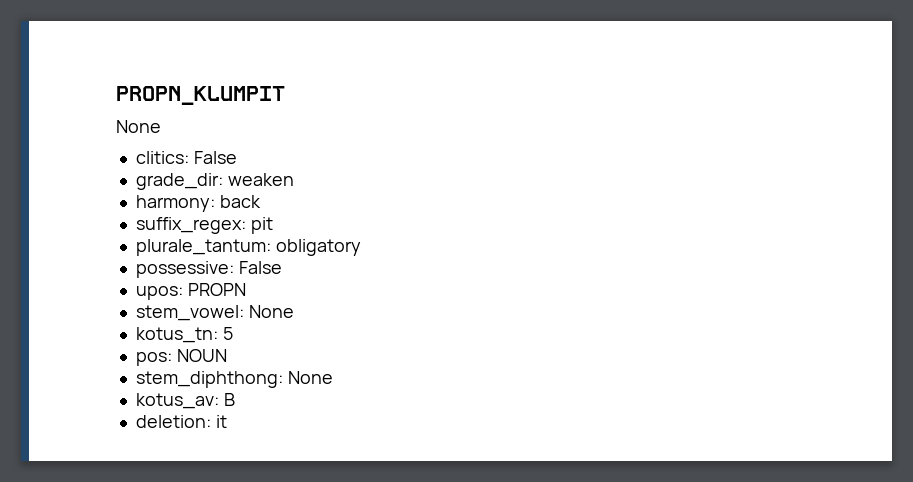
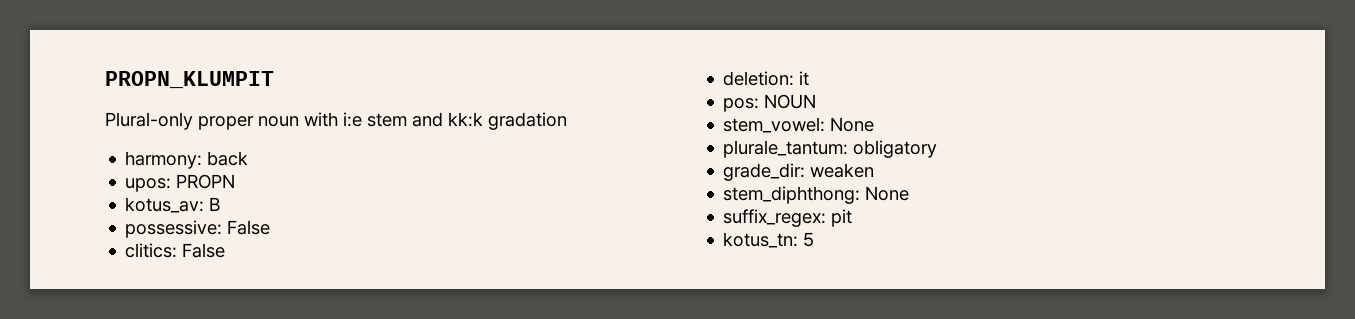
[116,120,161,133] [135,151,237,164] None // clitics: False -> [105,112,567,130] [125,151,249,169] [125,174,236,192] [125,197,221,213] [125,220,271,238] [125,243,226,258] [723,71,810,86] [723,94,817,112] [723,117,875,133] [723,140,938,158] Plural-only proper noun with i:e stem and kk:k gradation // harmony: back // upos: PROPN // kotus_av: B // possessive: False // clitics: False // deletion: it // pos: NOUN // stem_vowel: None // plurale_tantum: obligatory
[135,195,261,212] harmony: back -> [723,186,910,204] stem_diphthong: None
[135,239,361,256] [135,261,282,278] [135,283,246,300] [135,305,294,321] [135,327,233,343] [135,349,227,366] [135,371,333,388] [135,393,235,409] [135,415,227,428] plurale_tantum: obligatory // possessive: False // upos: PROPN // stem_vowel: None // kotus_tn: 5 // pos: NOUN // stem_diphthong: None // kotus_av: B // deletion: it -> [723,232,815,248] kotus_tn: 5

